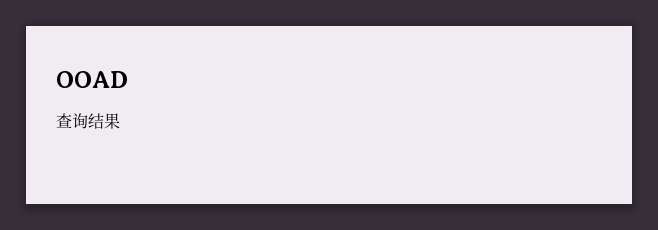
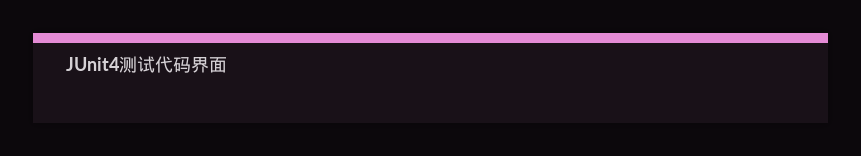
[56,71,128,88] [56,113,120,129] OOAD // 查询结果 -> [66,56,227,73] JUnit4测试代码界面

